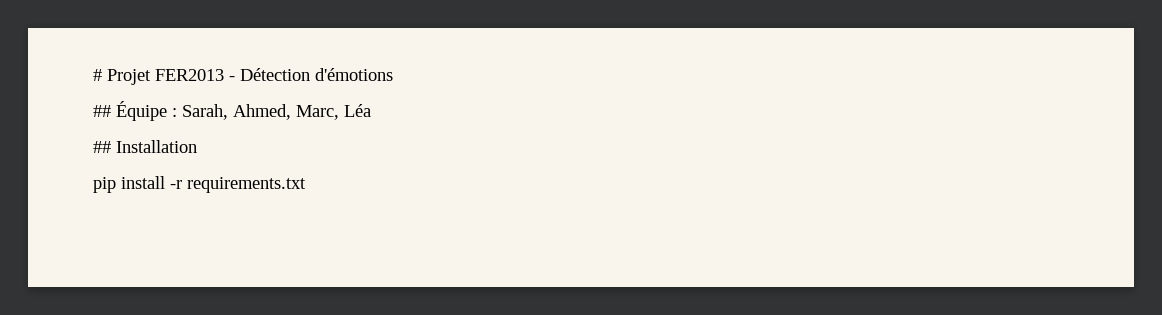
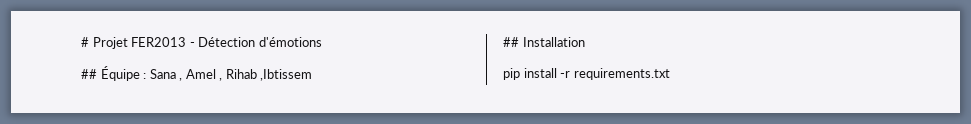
[182,104,371,120] Sarah, Ahmed, Marc, Léa -> [149,69,313,81] Sana , Amel , Rihab ,Ibtissem

